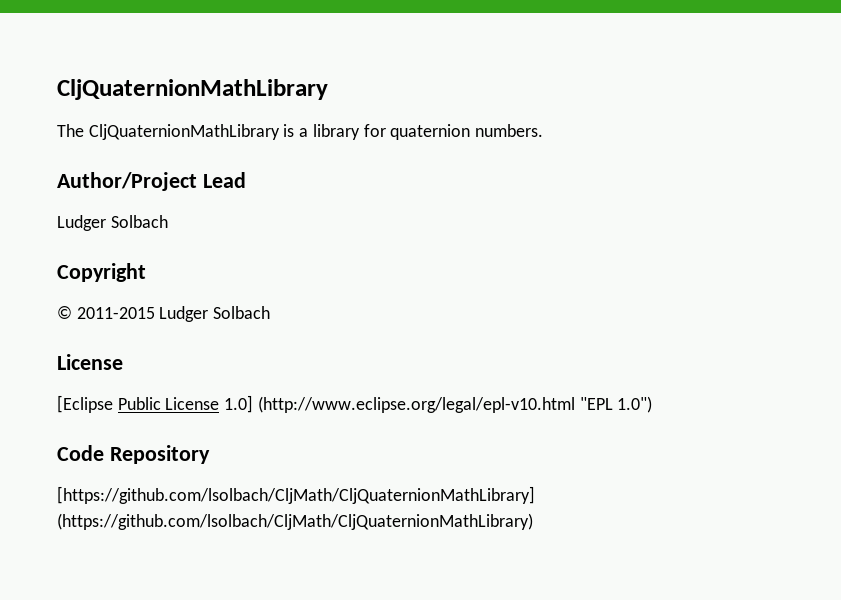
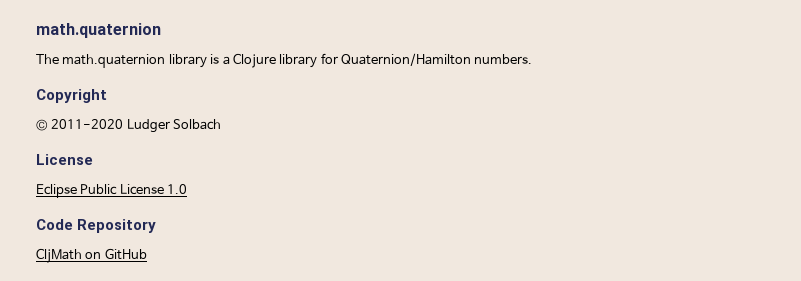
[57,79,328,100] CljQuaternionMathLibrary -> [36,23,161,38] math.quaternion
[88,124,280,140] CljQuaternionMathLibrary -> [62,54,207,68] math.quaternion library
(309, 132) none -> [232,53,276,68] Clojure
[390,124,471,140] quaternion -> [341,53,471,66] Quaternion/Hamilton
[57,172,246,191] [57,215,168,231] // Author/Project Lead // Ludger Solbach -> (533, 59) none
[76,307,155,319] 2011-2015 -> [51,119,124,129] 2011-2020
[57,395,113,413] [Eclipse -> [36,184,77,198] Eclipse
[224,395,653,413] 1.0] (http://www.eclipse.org/legal/epl-v10.html "EPL 1.0") -> [167,184,188,194] 1.0
[57,486,535,504] [57,513,533,530] [https://github.com/lsolbach/CljMath/CljQuaternionMathLibrary] (https://github.com/lsolbach/CljMath/CljQuaternionMathLibrary) -> [36,248,147,263] CljMath on GitHub

